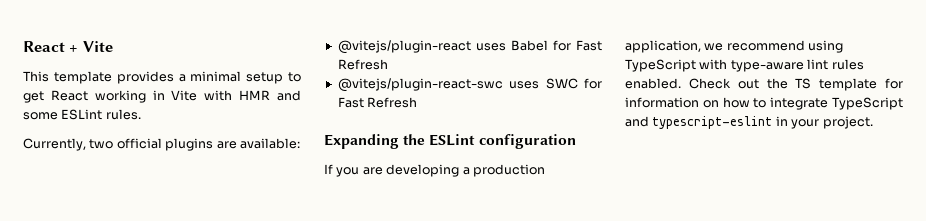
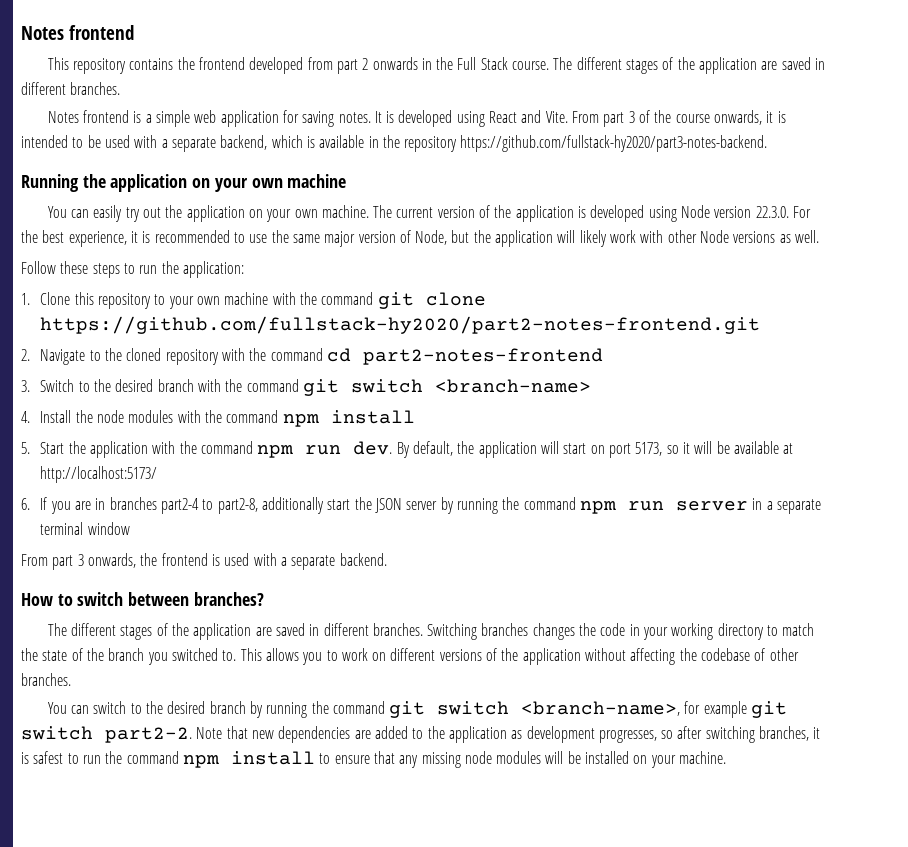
[23,41,113,52] [23,71,301,84] [23,90,301,103] [23,109,141,120] [23,138,300,151] [337,40,602,54] [337,59,388,70] [337,78,602,92] [337,97,418,108] [324,134,576,149] [324,164,545,177] [625,40,844,53] [625,59,864,72] [625,78,903,91] [625,97,903,110] [625,116,873,129] React + Vite // This template provides a minimal setup to get React working in Vite with HMR and some ESLint rules. // Currently, two official plugins are available: // @vitejs/plugin-react uses Babel for Fast Refresh // @vitejs/plugin-react-swc uses SWC for Fast Refresh // Expanding the ESLint configuration // If you are developing a production application, we recommend using TypeScript with type-aware lint rules enabled. Check out the TS template for information on how to integrate TypeScript and typescript-eslint in your project. -> [21,25,134,40] [47,57,826,74] [21,82,121,95] [47,110,786,127] [21,135,768,152] [21,174,347,192] [47,205,811,222] [21,230,820,247] [21,261,244,278] [21,292,486,309] [40,316,761,334] [21,348,603,365] [21,379,591,396] [21,410,415,427] [21,441,794,458] [40,466,158,483] [21,497,821,514] [40,522,130,535] [21,553,387,570] [21,592,264,606] [47,623,815,640] [21,648,799,665] [21,673,71,686] [47,701,788,718] [21,726,821,743] [21,751,727,768] Notes frontend // This repository contains the frontend developed from part 2 onwards in the Full Stack course. The different stages of the application are saved in different branches. // Notes frontend is a simple web application for saving notes. It is developed using React and Vite. From part 3 of the course onwards, it is intended to be used with a separate backend, which is available in the repository https://github.com/fullstack-hy2020/part3-notes-backend. // Running the application on your own machine // You can easily try out the application on your own machine. The current version of the application is developed using Node version 22.3.0. For the best experience, it is recommended to use the same major version of Node, but the application will likely work with other Node versions as well. // Follow these steps to run the application: // 1. Clone this repository to your own machine with the command git clone https://github.com/fullstack-hy2020/part2-notes-frontend.git // 2. Navigate to the cloned repository with the command cd part2-notes-frontend // 3. Switch to the desired branch with the command git switch <branch-name> // 4. Install the node modules with the command npm install // 5. Start the application with the command npm run dev. By default, the application will start on port 5173, so it will be available at http://localhost:5173/ // 6. If you are in branches part2-4 to part2-8, additionally start the JSON server by running the command npm run server in a separate terminal window // From part 3 onwards, the frontend is used with a separate backend. // How to switch between branches? // The different stages of the application are saved in different branches. Switching branches changes the code in your working directory to match the state of the branch you switched to. This allows you to work on different versions of the application without affecting the codebase of other branches. // You can switch to the desired branch by running the command git switch <branch-name>, for example git switch part2-2. Note that new dependencies are added to the application as development progresses, so after switching branches, it is safest to run the command npm install to ensure that any missing node modules will be installed on your machine.

